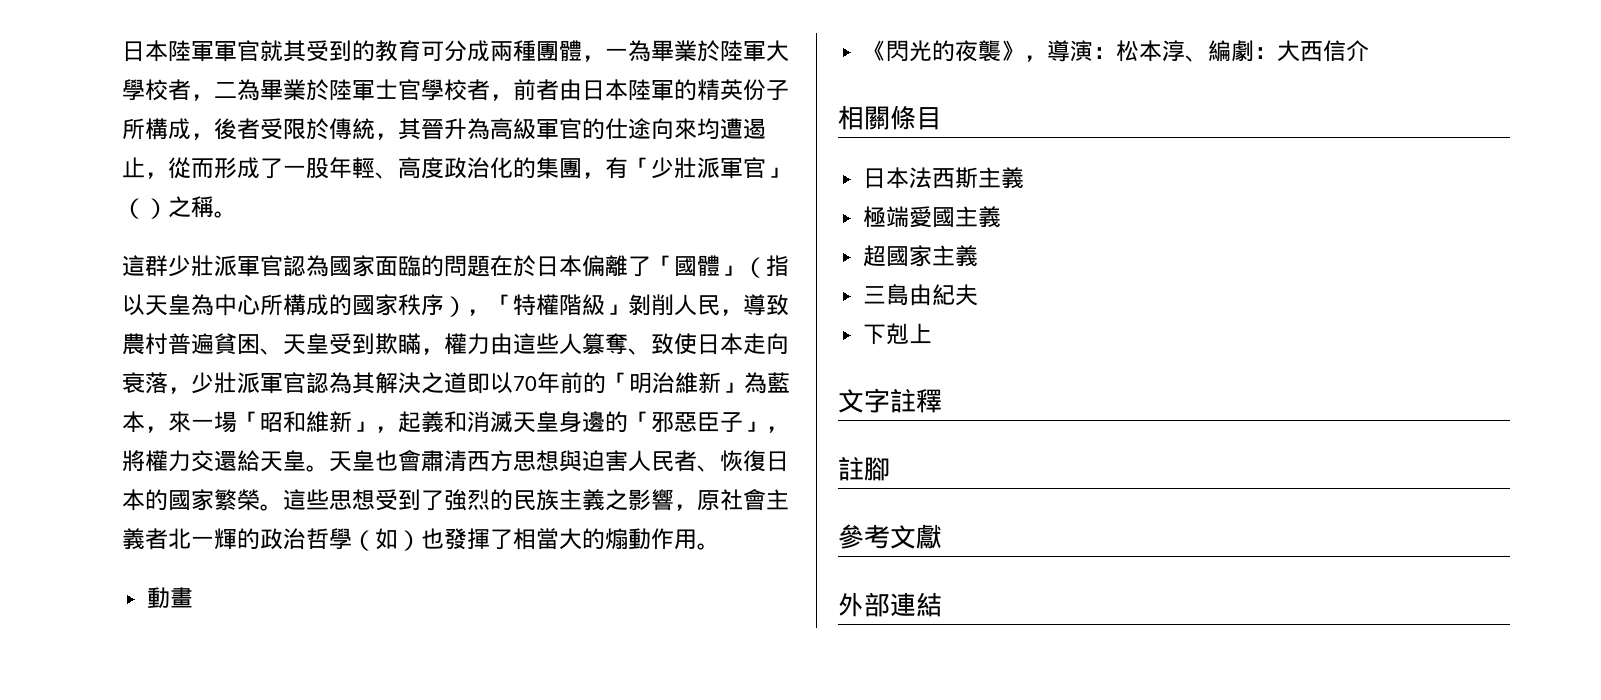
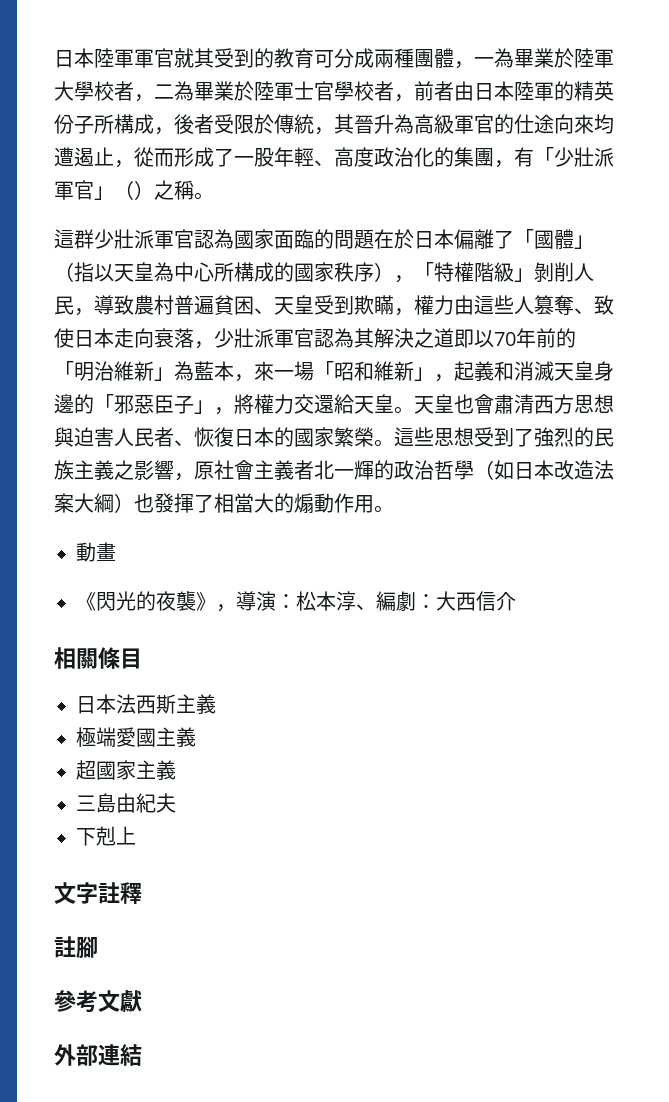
(398, 539) none -> [514,460,614,480] [54,493,114,513] 日本改造法案大綱

